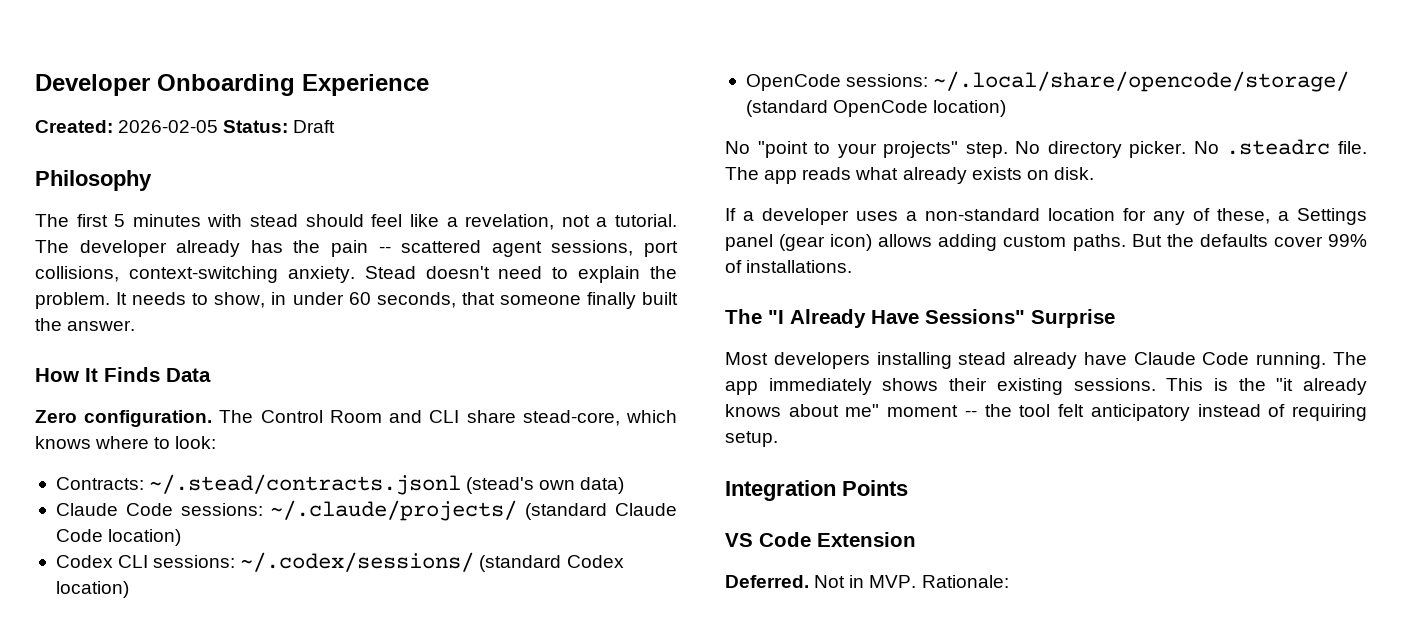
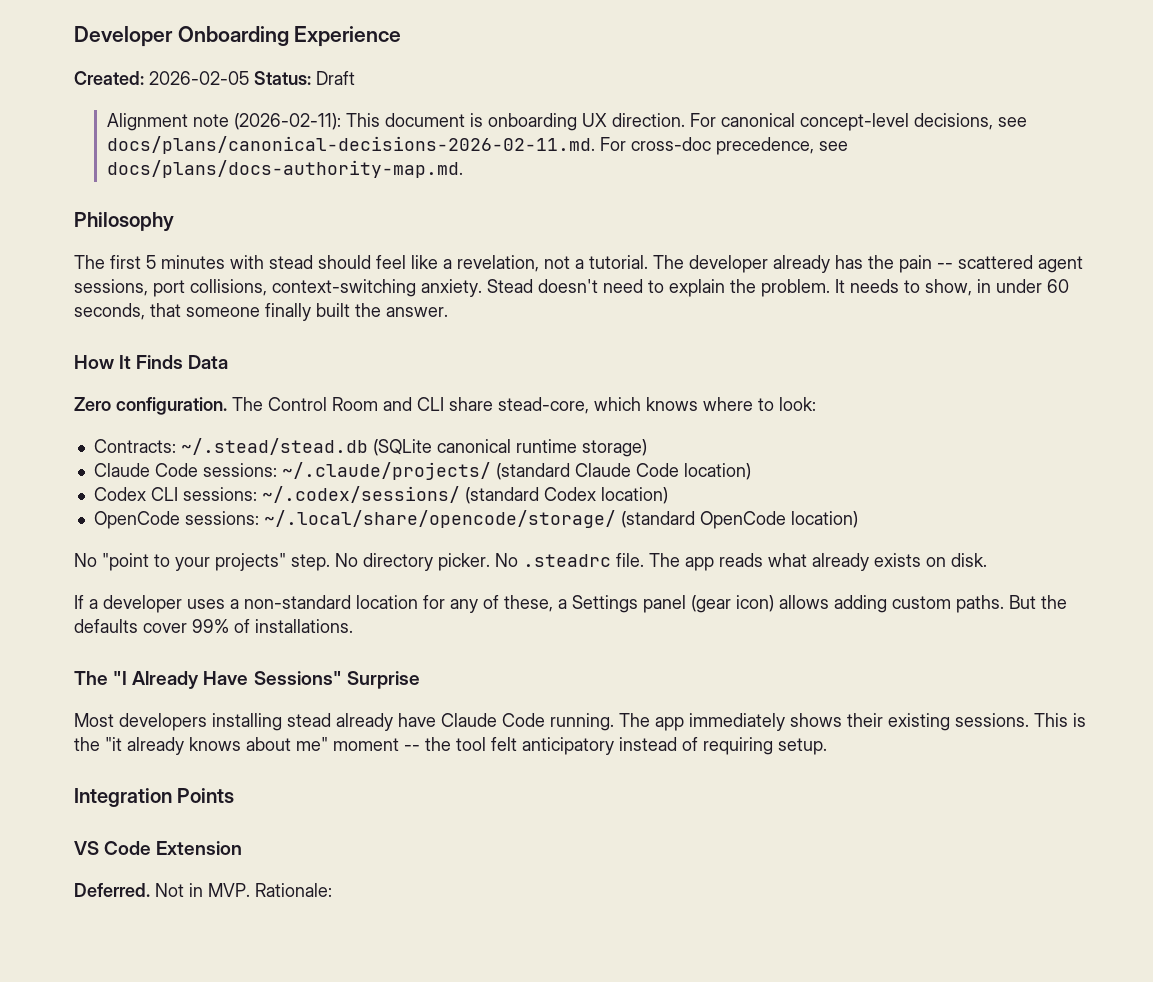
(336, 126) none -> [106,113,1027,131] [106,136,848,155] [106,160,463,178] // Alignment note (2026-02-11): This document is onboarding UX direction. For canonical concept-level decisions, see docs/plans/canonical-decisions-2026-02-11.md. For cross-doc precedence, see docs/plans/docs-authority-map.md.
[149,474,625,495] ~/.stead/contracts.jsonl (stead's own data) -> [180,438,647,457] ~/.stead/stead.db (SQLite canonical runtime storage)

